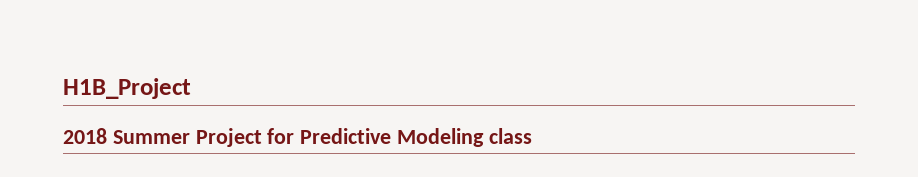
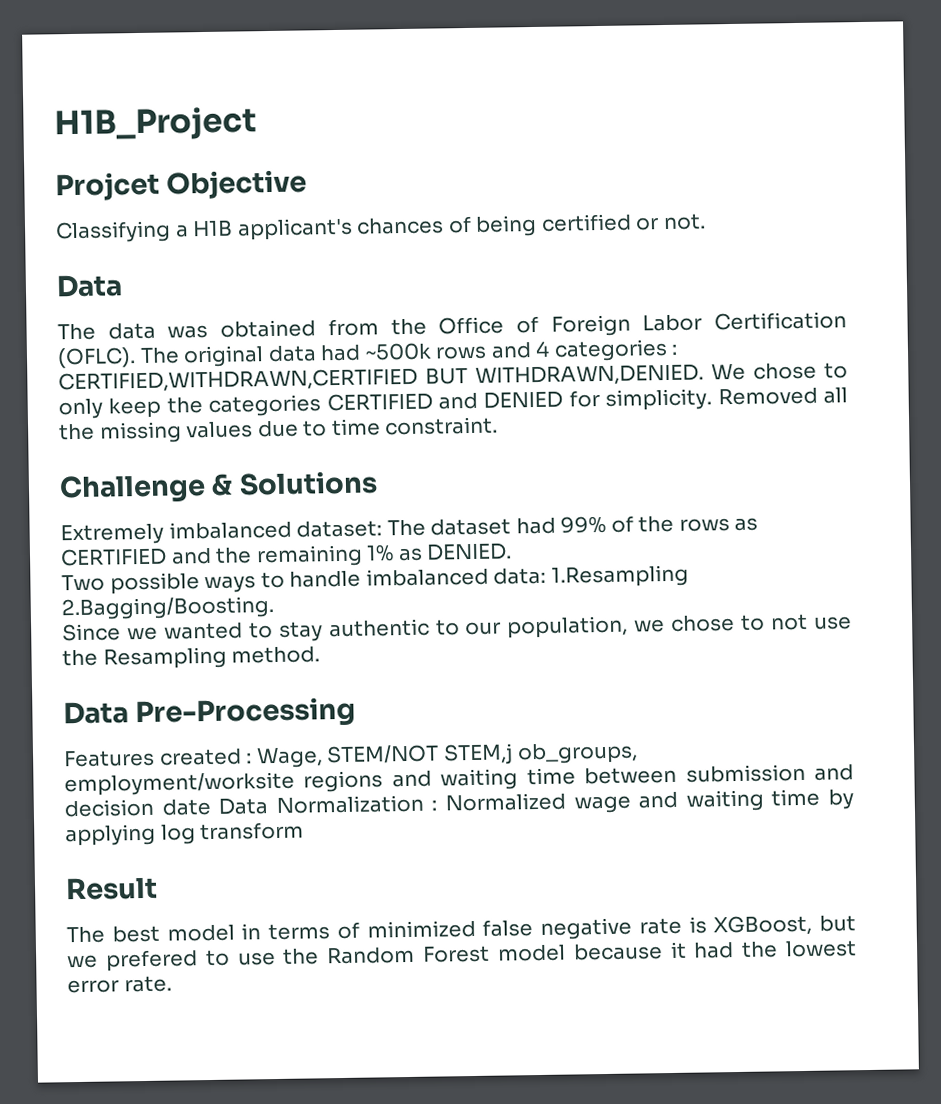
[63,128,532,147] 2018 Summer Project for Predictive Modeling class -> [55,169,308,202] [55,213,706,244] [56,274,123,298] [57,311,847,341] [57,338,679,369] [58,362,848,394] [58,386,848,420] [59,416,499,444] [59,470,378,504] [60,515,759,546] [60,542,513,568] [61,564,689,595] [61,595,274,621] [62,613,852,642] [62,646,321,670] [63,696,357,729] [63,742,639,769] [64,763,855,797] [64,788,855,818] [65,821,305,847] [65,876,158,901] [66,914,856,944] [67,940,858,972] [67,975,172,994] Projcet Objective // Classifying a H1B applicant's chances of being certified or not. // Data // The data was obtained from the Office of Foreign Labor Certification (OFLC). The original data had ~500k rows and 4 categories : CERTIFIED,WITHDRAWN,CERTIFIED BUT WITHDRAWN,DENIED. We chose to only keep the categories CERTIFIED and DENIED for simplicity. Removed all the missing values due to time constraint. // Challenge & Solutions // Extremely imbalanced dataset: The dataset had 99% of the rows as CERTIFIED and the remaining 1% as DENIED. // Two possible ways to handle imbalanced data: 1.Resampling 2.Bagging/Boosting. // Since we wanted to stay authentic to our population, we chose to not use the Resampling method. // Data Pre-Processing // Features created : Wage, STEM/NOT STEM,j ob_groups, employment/worksite regions and waiting time between submission and decision date Data Normalization : Normalized wage and waiting time by applying log transform // Result // The best model in terms of minimized false negative rate is XGBoost, but we prefered to use the Random Forest model because it had the lowest error rate.

